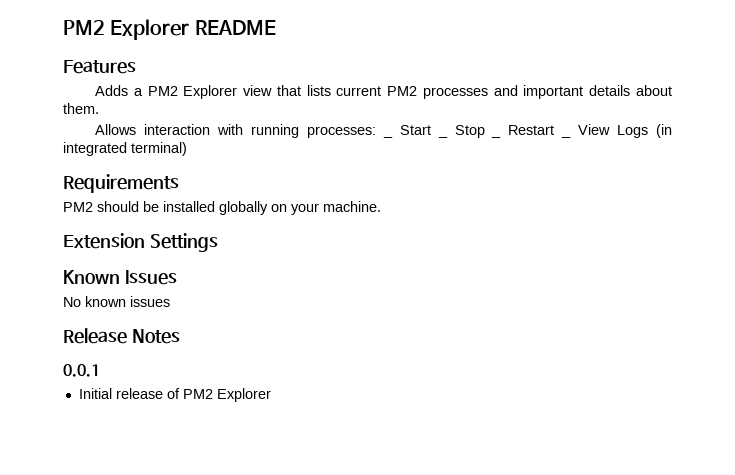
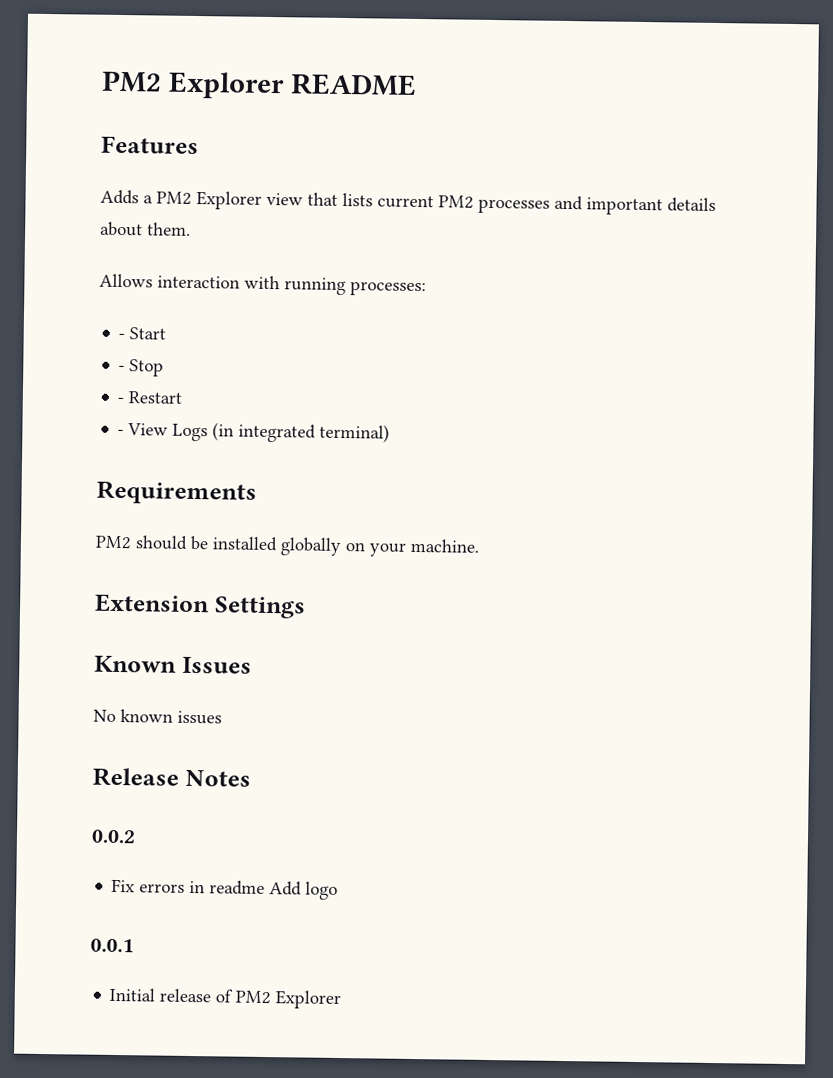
[382,135,393,138] _ -> [118,332,126,340] // -
[437,135,448,138] _ -> [118,364,126,372] // -
[491,135,502,138] _ -> [117,396,125,404] // -
[561,135,572,138] _ -> [117,428,125,436] // -
(180, 336) none -> [91,829,136,844] [111,878,339,900] // 0.0.2 // Fix errors in readme Add logo

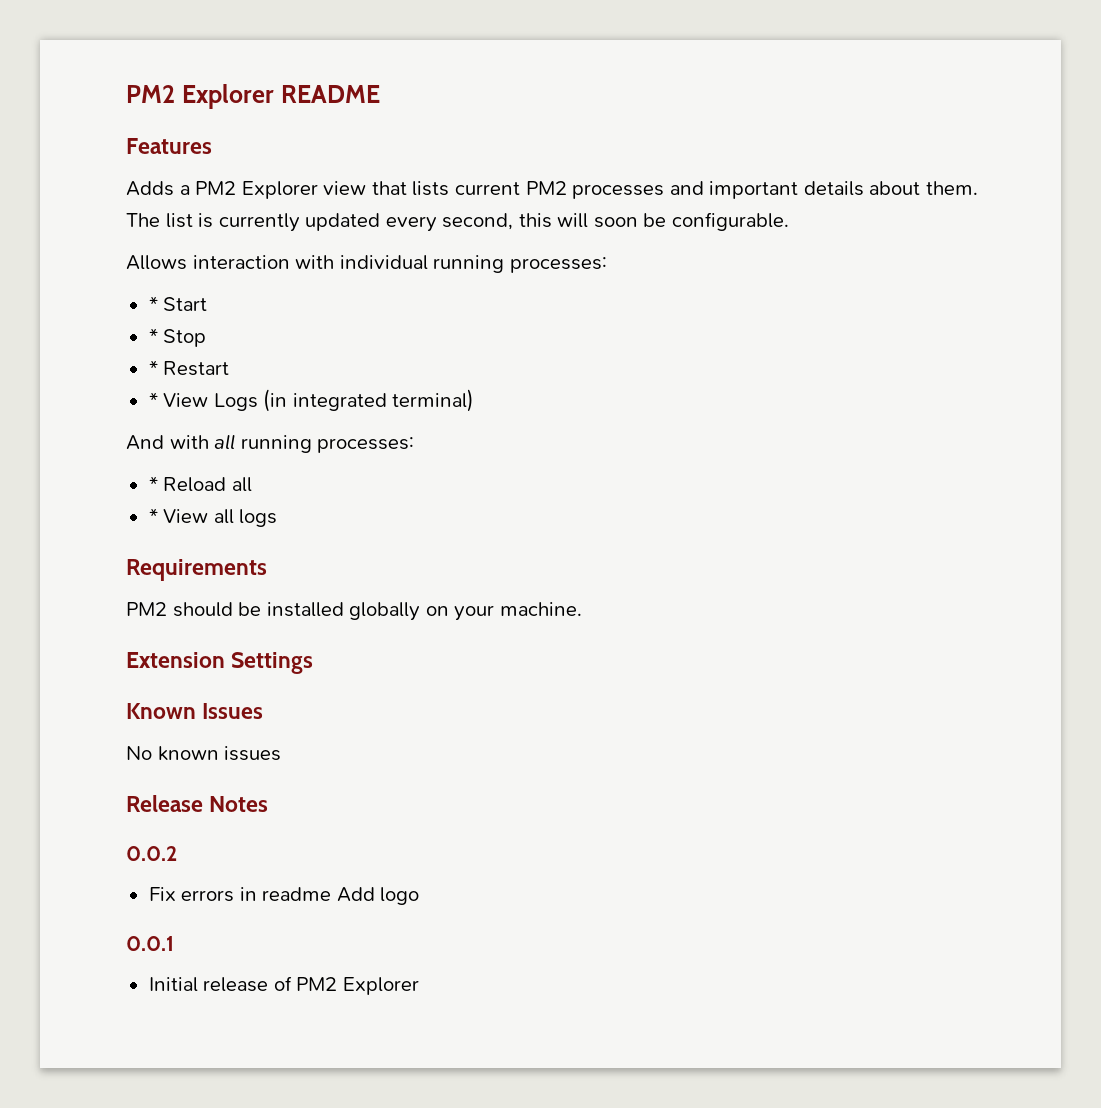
(191, 229) none -> [126,212,789,232] The list is currently updated every second, this will soon be configurable.
[284,277,426,297] [118,332,126,340] running processes: // - -> [339,255,607,273] [148,296,158,311] individual running processes: // *
[118,364,126,372] - -> [148,328,158,343] *
[117,396,125,404] - -> [148,360,158,375] *
[117,428,125,436] - -> [148,392,158,407] *
(391, 433) none -> [126,434,415,453] [148,476,252,492] [148,508,278,527] // And with all running processes: // * Reload all // * View all logs

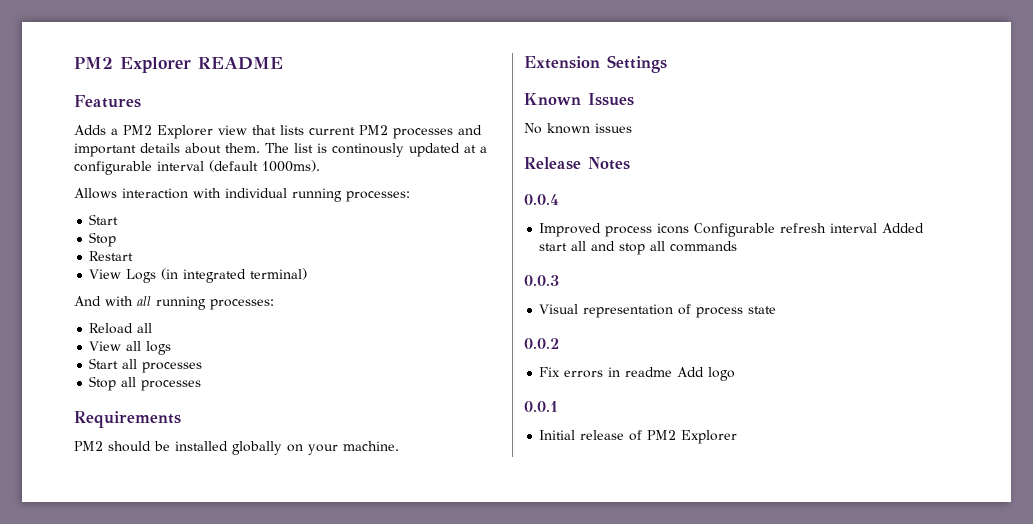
[218,212,789,232] currently updated every second, this will soon be configurable. -> [332,143,487,157] [74,160,320,175] continously updated at a configurable interval (default 1000ms).
[148,296,158,311] * -> (410, 196) none
[148,328,158,343] * -> (119, 219) none
[148,360,158,375] * -> (117, 239) none
[148,392,158,407] * -> (134, 256) none
[148,476,158,491] * -> (274, 304) none
[148,508,158,523] * -> (153, 328) none
(278, 518) none -> [89,358,203,373] [89,376,202,391] // Start all processes // Stop all processes
(269, 804) none -> [524,194,559,205] [539,223,925,237] [539,241,738,255] [524,275,559,286] [539,304,777,318] // 0.0.4 // Improved process icons Configurable refresh interval Added start all and stop all commands // 0.0.3 // Visual representation of process state

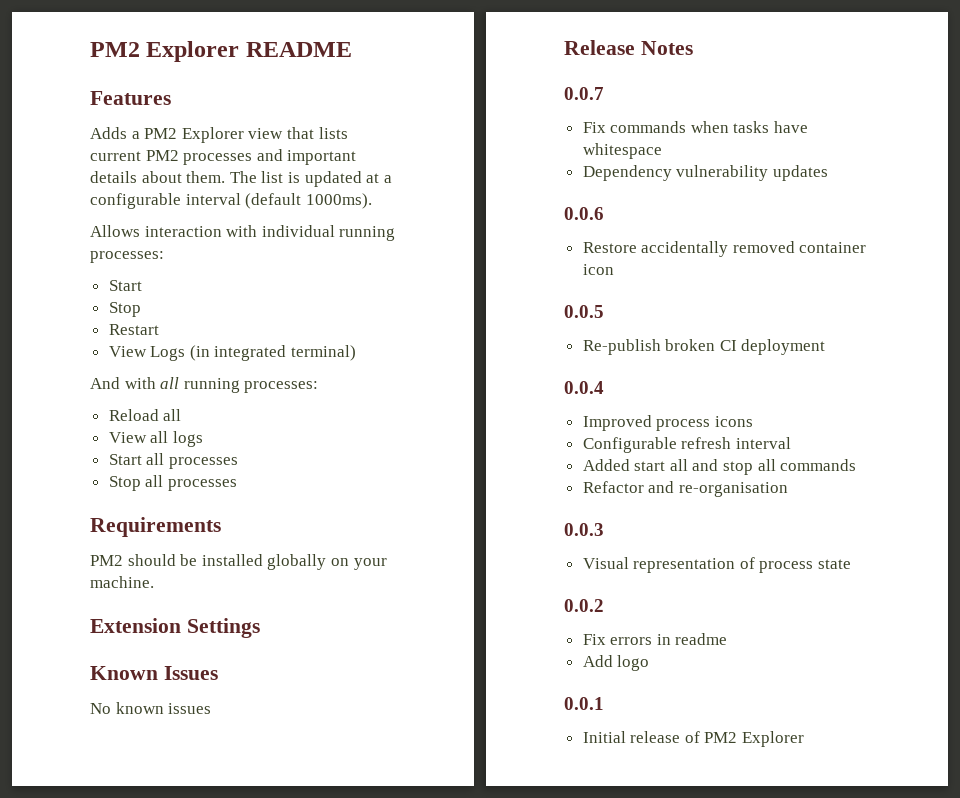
[332,143,404,157] continously -> (300, 177) none
(630, 163) none -> [564,87,604,100] [582,121,809,133] [582,143,662,159] [582,165,828,181] [564,207,604,220] [582,241,867,257] [582,264,614,275] [564,305,604,318] [582,339,826,355] // 0.0.7 // Fix commands when tasks have whitespace // Dependency vulnerability updates // 0.0.6 // Restore accidentally removed container icon // 0.0.5 // Re-publish broken CI deployment
(690, 228) none -> (753, 421) //
(878, 228) none -> (791, 443) //
(738, 246) none -> [582,481,788,497] // Refactor and re-organisation
(673, 372) none -> (728, 639) //

